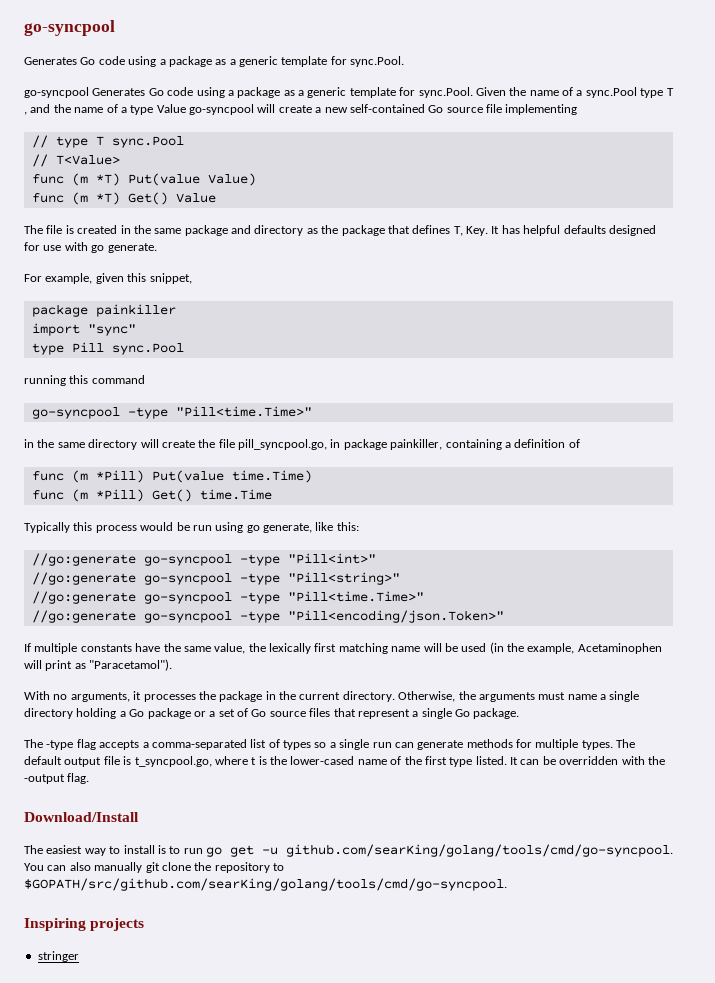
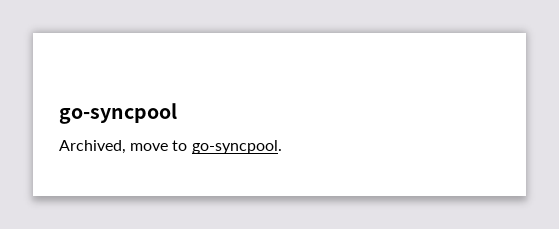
[24,56,405,67] [24,87,674,98] [24,104,578,115] [31,135,184,148] [31,154,120,167] [31,173,256,186] [31,192,216,205] [24,225,656,236] [24,242,157,253] [24,273,192,284] [31,304,176,317] [31,323,136,336] [31,342,184,355] [24,375,145,386] [31,406,312,419] [24,439,580,450] [31,470,312,483] [31,489,272,502] [24,522,359,533] [31,553,376,566] [31,572,400,585] [31,591,424,604] [31,610,504,623] [24,642,662,654] [24,659,173,671] [24,691,640,702] [24,708,520,719] [24,739,636,750] [24,756,665,767] [24,773,90,784] [24,812,139,822] [24,844,673,857] [24,862,284,873] [24,878,507,891] [24,918,145,931] [37,951,79,962] Generates Go code using a package as a generic template for sync.Pool. // go-syncpool Generates Go code using a package as a generic template for sync.Pool. Given the name of a sync.Pool type T , and the name of a type Value go-syncpool will create a new self-contained Go source file implementing // // type T sync.Pool // // T<Value> // func (m *T) Put(value Value) // func (m *T) Get() Value // The file is created in the same package and directory as the package that defines T, Key. It has helpful defaults designed for use with go generate. // For example, given this snippet, // package painkiller // import "sync" // type Pill sync.Pool // running this command // go-syncpool -type "Pill<time.Time>" // in the same directory will create the file pill_syncpool.go, in package painkiller, containing a definition of // func (m *Pill) Put(value time.Time) // func (m *Pill) Get() time.Time // Typically this process would be run using go generate, like this: // //go:generate go-syncpool -type "Pill<int>" // //go:generate go-syncpool -type "Pill<string>" // //go:generate go-syncpool -type "Pill<time.Time>" // //go:generate go-syncpool -type "Pill<encoding/json.Token>" // If multiple constants have the same value, the lexically first matching name will be used (in the example, Acetaminophen will print as "Paracetamol"). // With no arguments, it processes the package in the current directory. Otherwise, the arguments must name a single directory holding a Go package or a set of Go source files that represent a single Go package. // The -type flag accepts a comma-separated list of types so a single run can generate methods for multiple types. The default output file is t_syncpool.go, where t is the lower-cased name of the first type listed. It can be overridden with the -output flag. // Download/Install // The easiest way to install is to run go get -u github.com/searKing/golang/tools/cmd/go-syncpool. You can also manually git clone the repository to $GOPATH/src/github.com/searKing/golang/tools/cmd/go-syncpool. // Inspiring projects // stringer -> [59,140,282,154] Archived, move to go-syncpool.

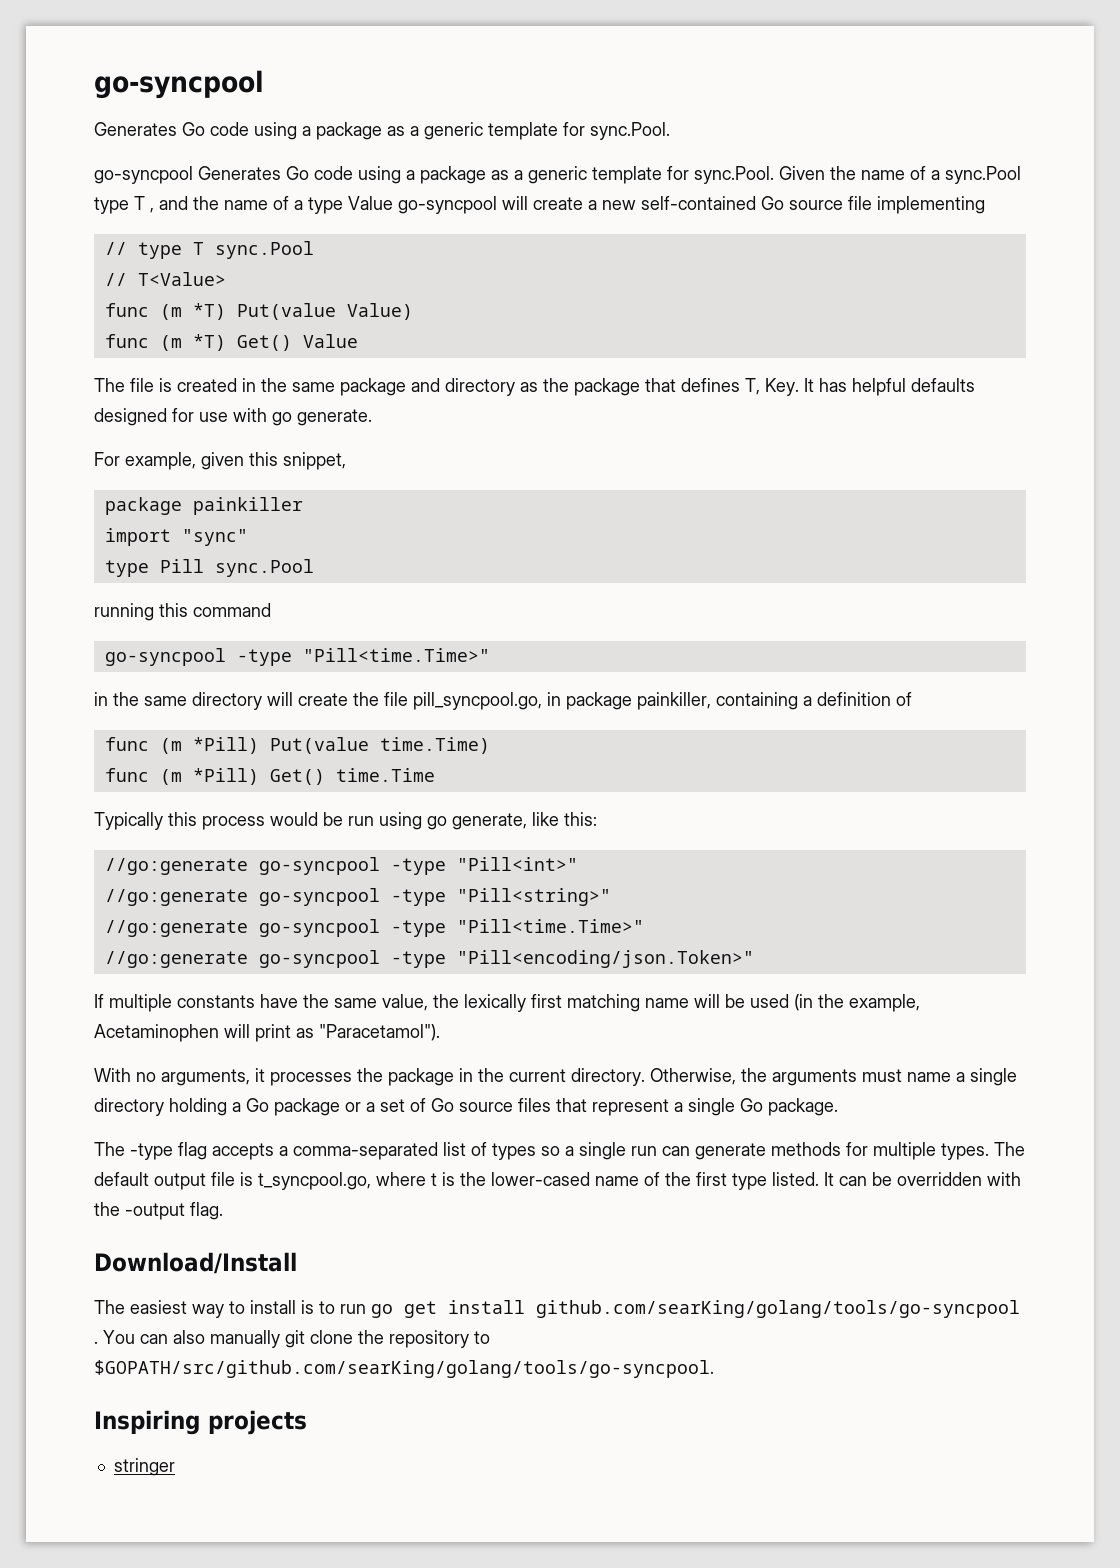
[59,140,282,154] Archived, move to go-syncpool. -> [94,122,670,140] [94,166,1021,184] [94,196,985,214] [104,241,314,259] [104,272,226,286] [104,303,413,320] [104,334,358,351] [94,378,975,396] [94,408,372,426] [94,452,346,470] [104,497,303,515] [104,528,248,546] [104,559,314,577] [94,603,271,621] [104,648,490,666] [94,692,912,710] [104,737,490,754] [104,768,435,785] [94,812,597,830] [104,857,578,875] [104,888,611,906] [104,919,644,937] [104,950,754,968] [94,994,920,1012] [94,1024,440,1042] [94,1068,1017,1086] [94,1098,838,1116] [94,1142,1025,1160] [94,1172,1021,1190] [94,1202,223,1220] [94,1252,297,1274] [94,1300,1020,1318] [94,1330,490,1348] [94,1360,714,1378] [94,1410,307,1435] [113,1458,175,1476] Generates Go code using a package as a generic template for sync.Pool. // go-syncpool Generates Go code using a package as a generic template for sync.Pool. Given the name of a sync.Pool type T , and the name of a type Value go-syncpool will create a new self-contained Go source file implementing // // type T sync.Pool // // T<Value> // func (m *T) Put(value Value) // func (m *T) Get() Value // The file is created in the same package and directory as the package that defines T, Key. It has helpful defaults designed for use with go generate. // For example, given this snippet, // package painkiller // import "sync" // type Pill sync.Pool // running this command // go-syncpool -type "Pill<time.Time>" // in the same directory will create the file pill_syncpool.go, in package painkiller, containing a definition of // func (m *Pill) Put(value time.Time) // func (m *Pill) Get() time.Time // Typically this process would be run using go generate, like this: // //go:generate go-syncpool -type "Pill<int>" // //go:generate go-syncpool -type "Pill<string>" // //go:generate go-syncpool -type "Pill<time.Time>" // //go:generate go-syncpool -type "Pill<encoding/json.Token>" // If multiple constants have the same value, the lexically first matching name will be used (in the example, Acetaminophen will print as "Paracetamol"). // With no arguments, it processes the package in the current directory. Otherwise, the arguments must name a single directory holding a Go package or a set of Go source files that represent a single Go package. // The -type flag accepts a comma-separated list of types so a single run can generate methods for multiple types. The default output file is t_syncpool.go, where t is the lower-cased name of the first type listed. It can be overridden with the -output flag. // Download/Install // The easiest way to install is to run go get install github.com/searKing/golang/tools/go-syncpool . You can also manually git clone the repository to $GOPATH/src/github.com/searKing/golang/tools/go-syncpool. // Inspiring projects // stringer

